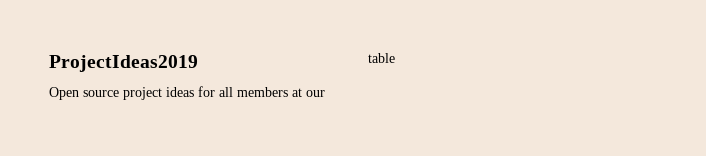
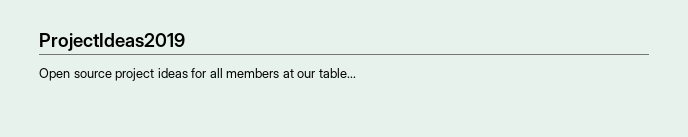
[368,53,395,63] table -> [318,68,356,78] table...

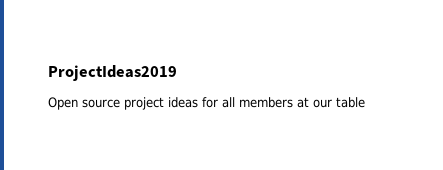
[318,68,356,78] table... -> [336,97,365,108] table

